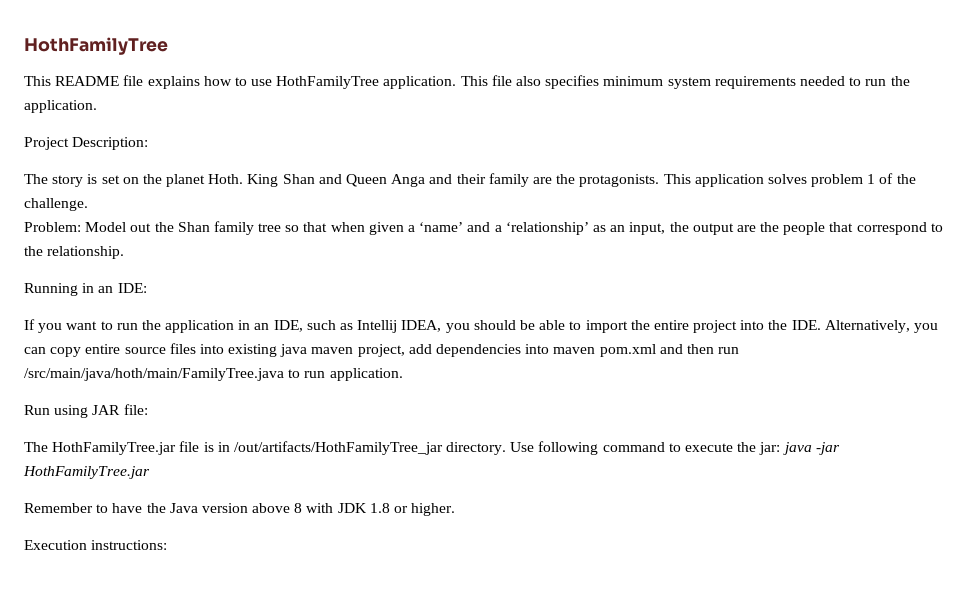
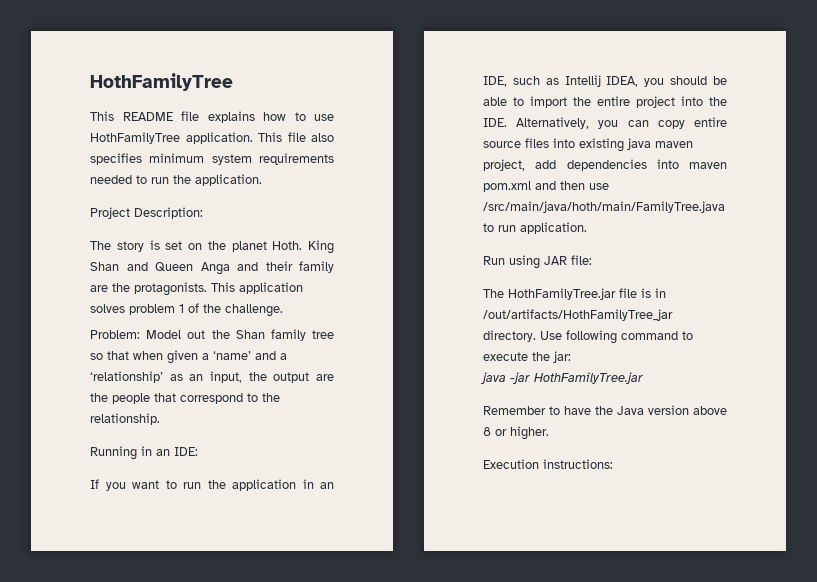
[718,347,740,354] run -> [589,183,609,190] use
(781, 448) none -> (571, 357) //
[306,503,390,513] with JDK 1.8 -> (491, 431) none

